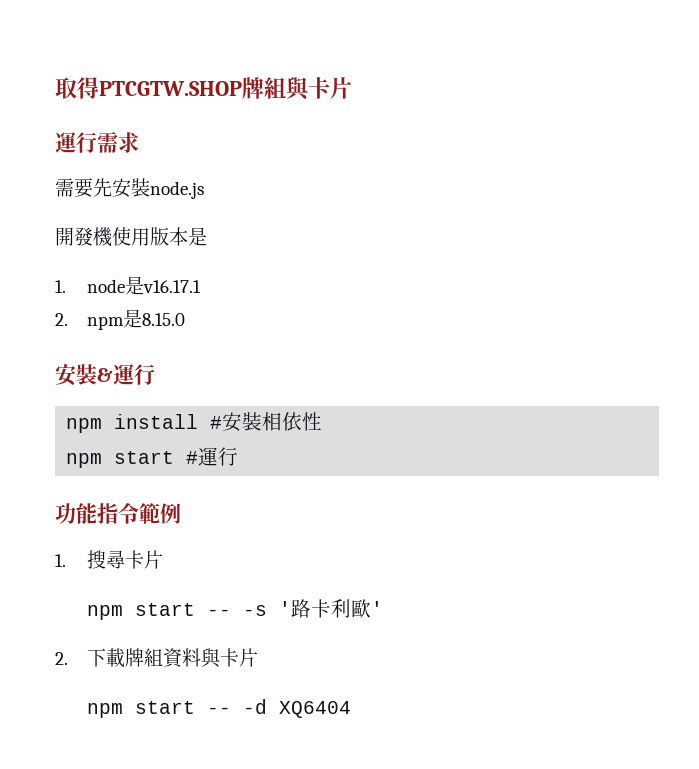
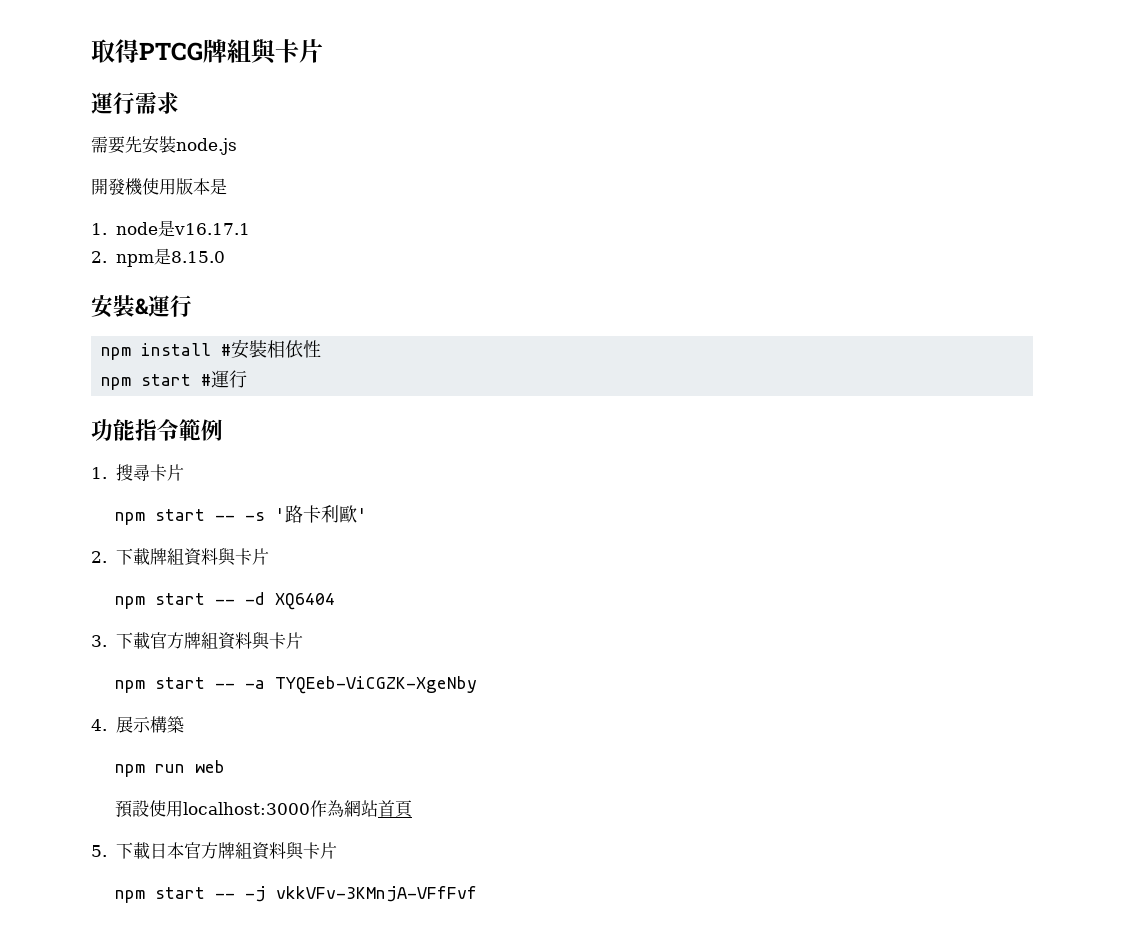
[99,81,242,96] PTCGTW.SHOP -> [139,42,203,61] PTCG
(352, 709) none -> [91,632,303,650] [114,676,477,694] [91,716,184,733] [114,760,225,777] [114,800,413,818] [91,842,337,860] [114,886,477,903] // 3.下載官方牌組資料與卡片 // npm start -- -a TYQEeb-ViCGZK-XgeNby // 4.展示構築 // npm run web // 預設使用localhost:3000作為網站首頁 // 5.下載日本官方牌組資料與卡片 // npm start -- -j vkkVFv-3KMnjA-VFfFvf

